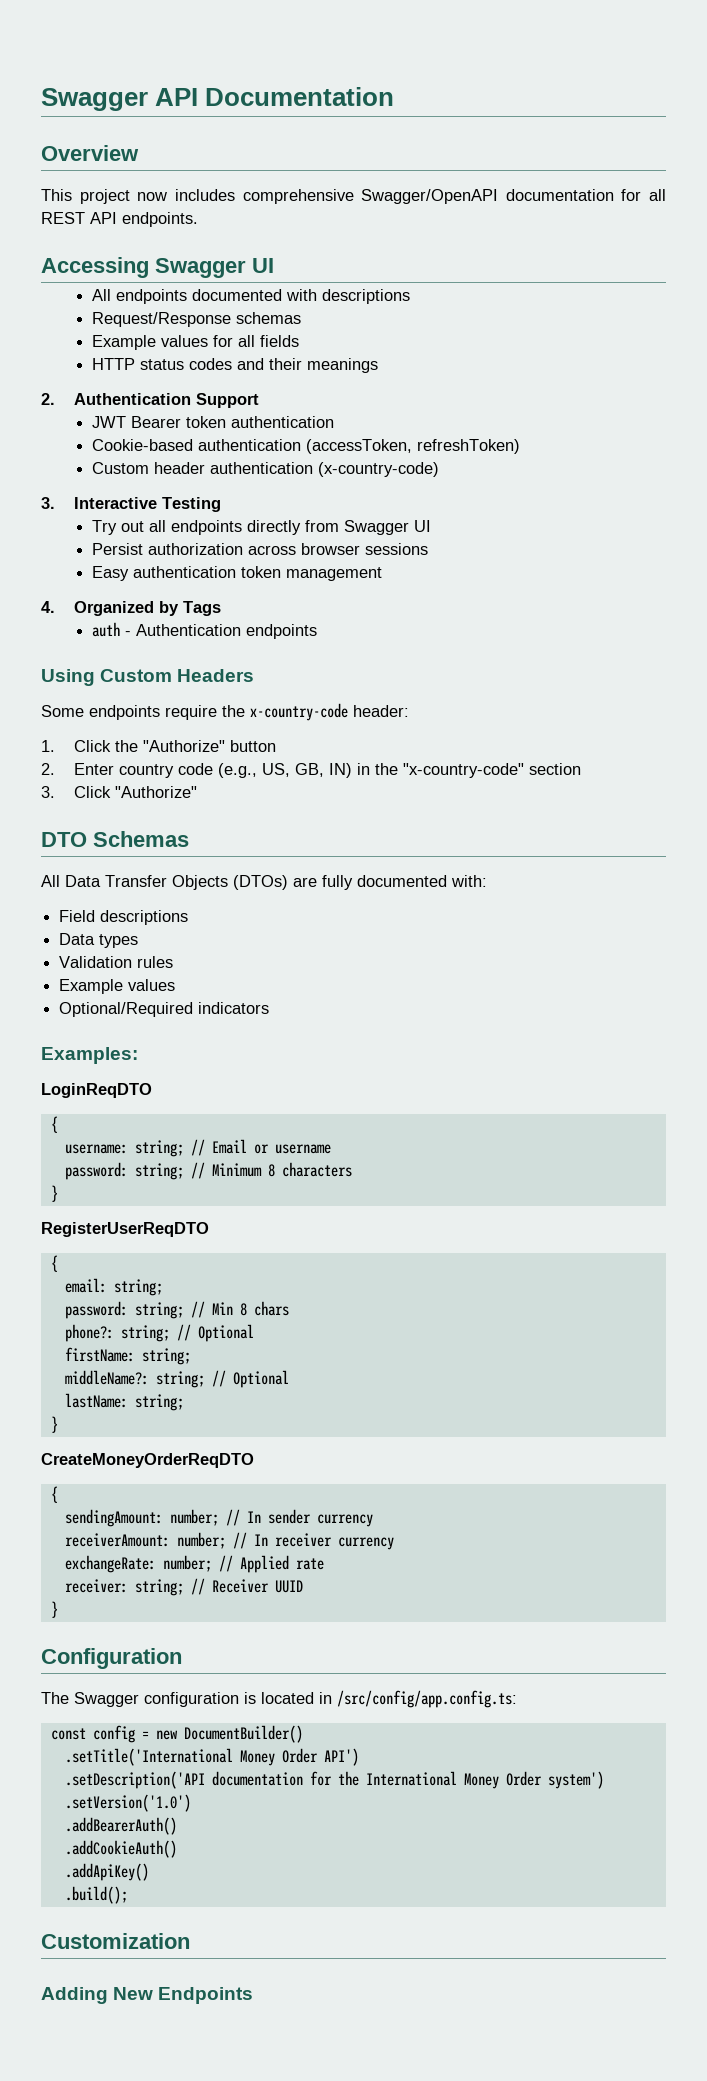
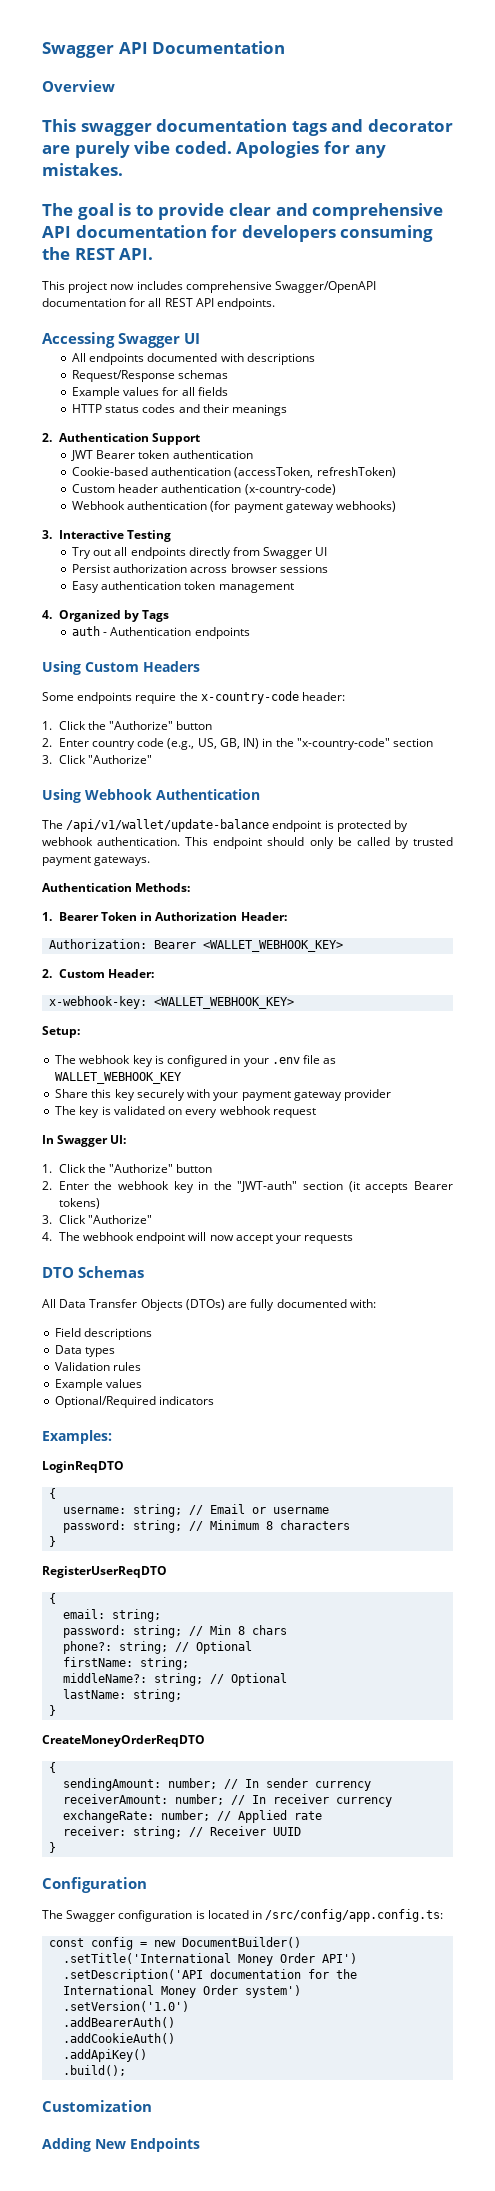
(139, 153) none -> [42,119,453,136] [42,141,386,158] [42,163,123,176] [42,203,444,220] [42,225,434,242] [42,247,154,260] // This swagger documentation tags and decorator are purely vibe coded. Apologies for any mistakes. // The goal is to provide clear and comprehensive API documentation for developers consuming the REST API.
(439, 469) none -> [71,501,397,513] // Webhook authentication (for payment gateway webhooks)
(197, 792) none -> [42,789,260,803] [42,819,409,832] [42,837,453,849] [42,856,151,866] [42,883,191,892] [42,912,287,921] [49,939,344,952] [42,969,154,978] [49,996,295,1009] [42,1026,80,1038] [55,1055,337,1067] [55,1072,183,1084] [55,1089,392,1101] [55,1106,316,1118] [42,1135,127,1147] [42,1164,213,1173] [42,1181,454,1193] [58,1198,100,1209] [42,1215,152,1224] [42,1232,354,1244] // Using Webhook Authentication // The /api/v1/wallet/update-balance endpoint is protected by webhook authentication. This endpoint should only be called by trusted payment gateways. // Authentication Methods: // 1. Bearer Token in Authorization Header: // Authorization: Bearer <WALLET_WEBHOOK_KEY> // 2. Custom Header: // x-webhook-key: <WALLET_WEBHOOK_KEY> // Setup: // The webhook key is configured in your .env file as WALLET_WEBHOOK_KEY // Share this key securely with your payment gateway provider // The key is validated on every webhook request // In Swagger UI: // 1. Click the "Authorize" button // 2. Enter the webhook key in the "JWT-auth" section (it accepts Bearer tokens) // 3. Click "Authorize" // 4. The webhook endpoint will now accept your requests

